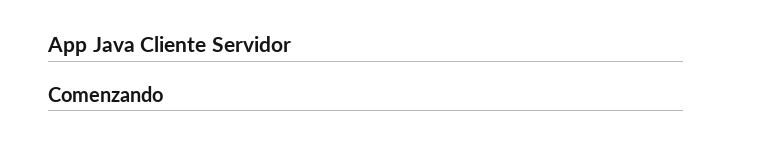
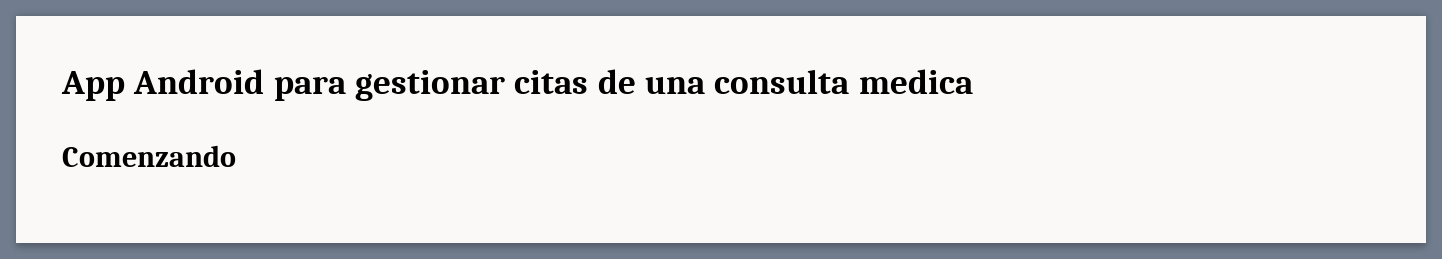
[92,36,292,52] Java Cliente Servidor -> [133,69,973,101] Android para gestionar citas de una consulta medica

